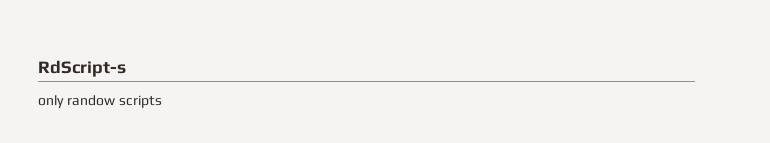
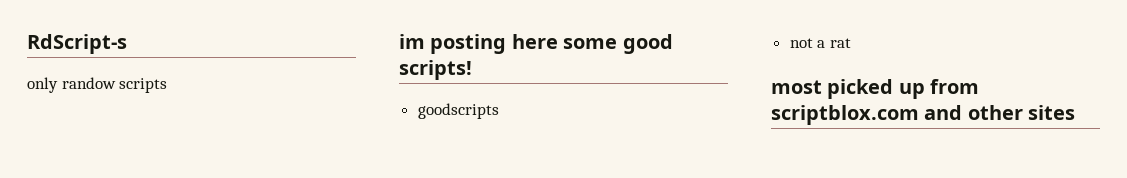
(162, 101) none -> [399,34,673,54] [399,60,472,80] [417,103,499,119] [789,38,851,48] [771,79,980,99] [771,105,1076,125] // im posting here some good scripts! // goodscripts // not a rat // most picked up from scriptblox.com and other sites

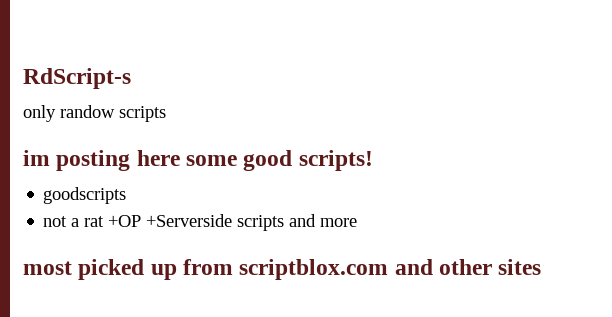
(851, 43) none -> [108,214,358,231] +OP +Serverside scripts and more

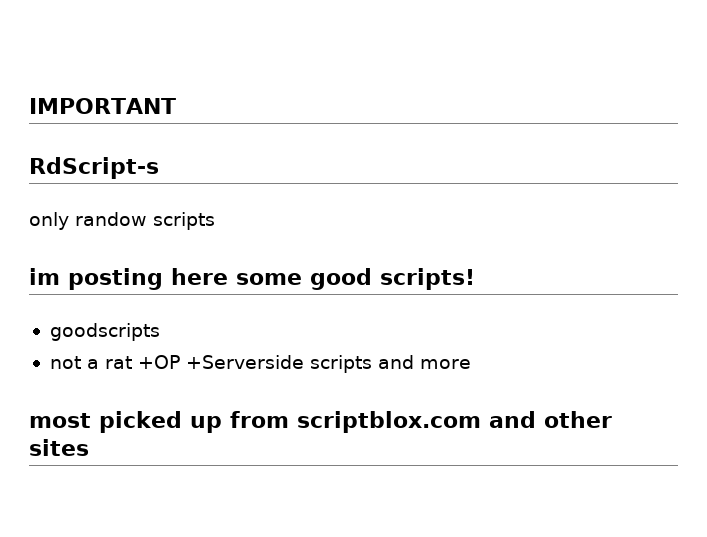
(23, 78) none -> [29,98,176,114] IMPORTANT //

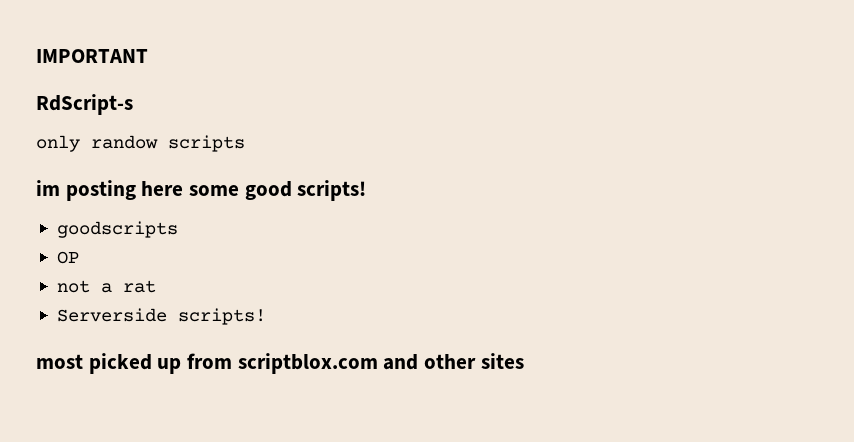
(160, 332) none -> [56,251,79,264] // OP
[137,355,471,373] +OP +Serverside scripts and more -> [56,308,266,325] // Serverside scripts!

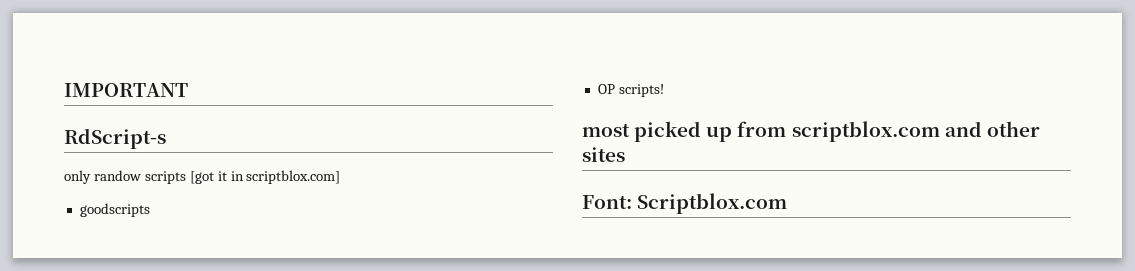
[36,180,367,201] [56,221,178,238] [56,251,79,264] [56,280,156,293] [56,308,167,322] // im posting here some good scripts! // goodscripts // OP // not a rat // Serverside -> [189,170,341,184] [79,203,150,217] [597,84,615,94] [got it in scriptblox.com] // goodscripts // OP
(524, 361) none -> [582,193,788,214] // Font: Scriptblox.com

